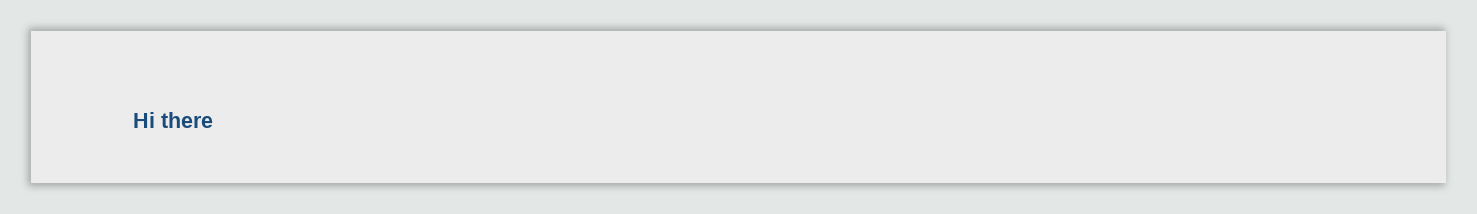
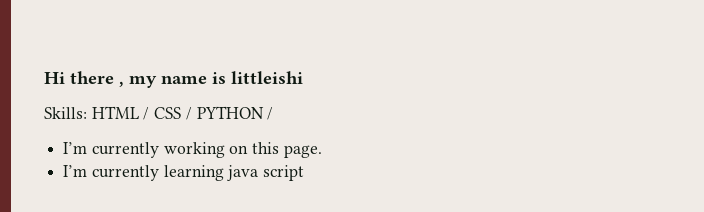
(213, 120) none -> [119,71,303,88] [44,106,274,120] [63,142,322,158] [63,165,305,181] , my name is littleishi // Skills: HTML / CSS / PYTHON / // I’m currently working on this page. // I’m currently learning java script

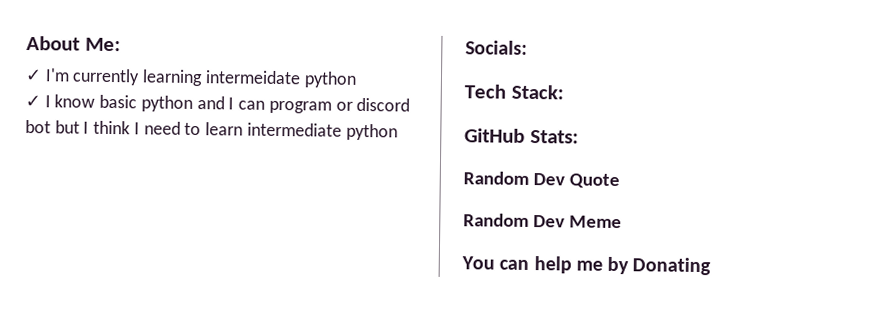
[44,71,303,88] [44,106,274,120] [63,142,322,158] [63,165,305,181] Hi there , my name is littleishi // Skills: HTML / CSS / PYTHON / // I’m currently working on this page. // I’m currently learning java script -> [26,36,121,52] [25,68,357,88] [25,94,411,114] [25,119,398,141] [465,40,528,55] [464,84,564,100] [464,128,579,144] [463,171,620,189] [463,213,622,229] [461,256,712,276] About Me: // ✓ I'm currently learning intermeidate python // ✓ I know basic python and I can program or discord bot but I think I need to learn intermediate python // Socials: // Tech Stack: // GitHub Stats: // Random Dev Quote // Random Dev Meme // You can help me by Donating

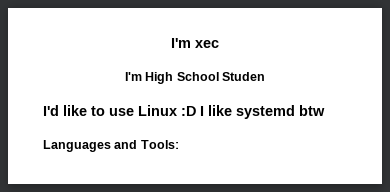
[26,36,121,52] [25,68,357,88] [25,94,411,114] [25,119,398,141] [465,40,528,55] [464,84,564,100] [464,128,579,144] [463,171,620,189] [463,213,622,229] [461,256,712,276] About Me: // ✓ I'm currently learning intermeidate python // ✓ I know basic python and I can program or discord bot but I think I need to learn intermediate python // Socials: // Tech Stack: // GitHub Stats: // Random Dev Quote // Random Dev Meme // You can help me by Donating -> [171,38,219,48] [124,72,266,84] [43,105,325,119] [43,140,179,152] I'm xec // I'm High School Studen // I'd like to use Linux :D I like systemd btw // Languages and Tools:

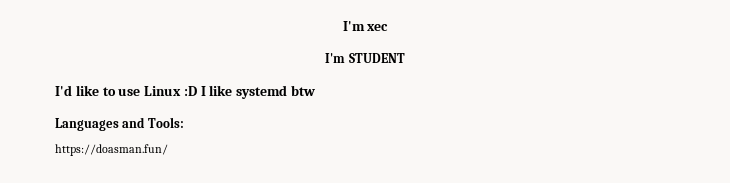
[145,72,266,84] High School Studen -> [348,53,405,63] STUDENT
(179, 144) none -> [55,144,168,156] // https://doasman.fun/

